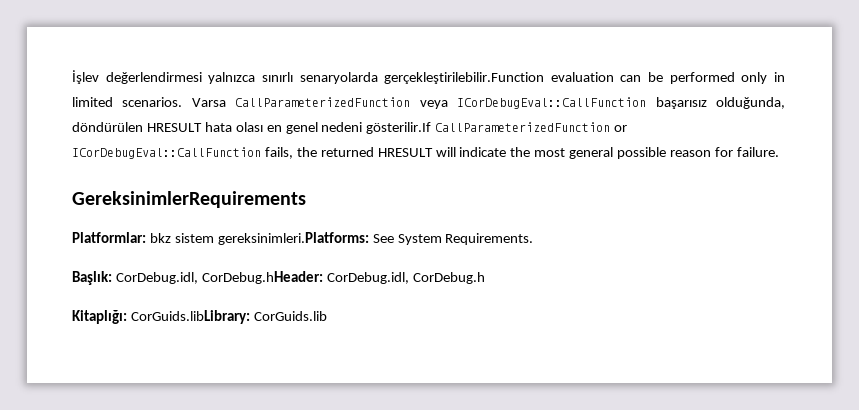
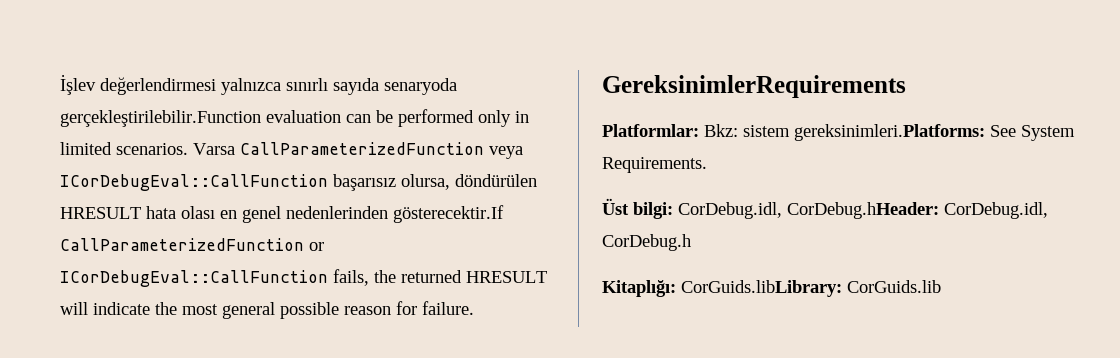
[299,72,378,84] senaryolarda -> [333,78,457,95] sayıda senaryoda
[716,97,786,109] olduğunda, -> [401,174,450,190] olursa,
[321,122,432,134] nedeni gösterilir.If -> [286,205,504,223] nedenlerinden gösterecektir.If
[149,233,171,243] bkz -> [704,124,738,137] Bkz:
[72,271,112,285] Başlık: -> [602,198,673,219] Üst bilgi:

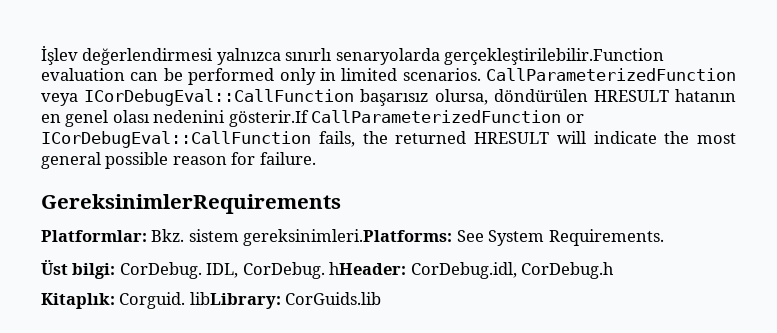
[333,78,457,95] sayıda senaryoda -> [335,48,440,65] senaryolarda
[193,143,235,155] Varsa -> (481, 74) none
[146,205,504,223] hata olası en genel nedenlerinden gösterecektir.If -> [675,89,736,102] [41,110,309,127] hatanın en genel olası nedenini gösterir.If
[704,124,738,137] Bkz: -> [151,229,185,242] Bkz.
[678,202,939,219] CorDebug.idl, CorDebug.hHeader: -> [119,262,407,279] CorDebug. IDL, CorDebug. hHeader:
[602,280,842,297] Kitaplığı: CorGuids.libLibrary: -> [41,292,281,309] Kitaplık: Corguid. libLibrary:

